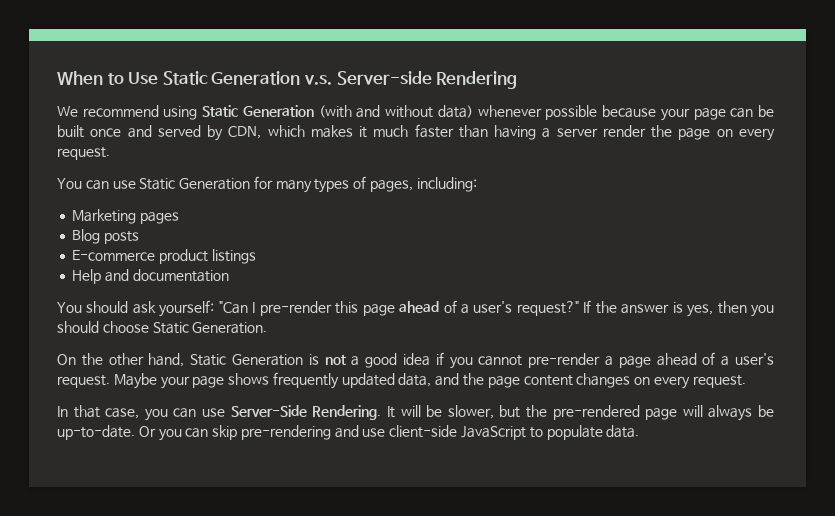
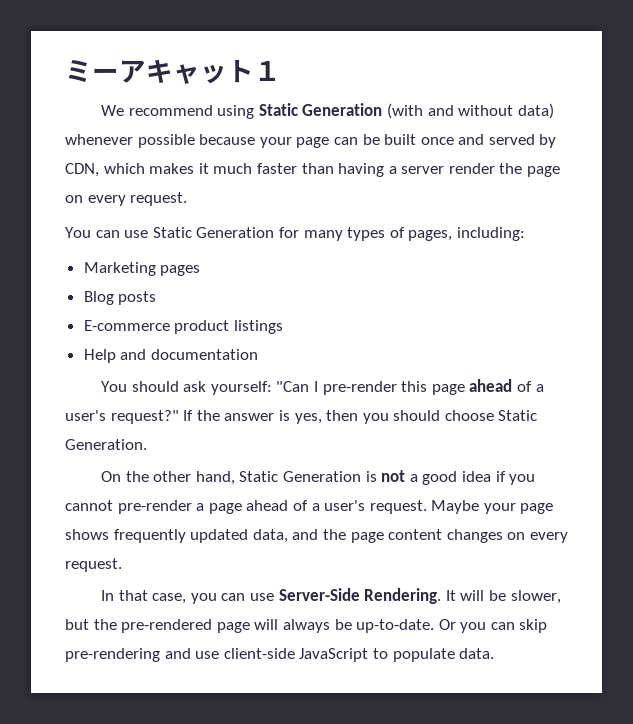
[57,71,518,89] When to Use Static Generation v.s. Server-side Rendering -> [65,59,281,84] ミーアキャット１

